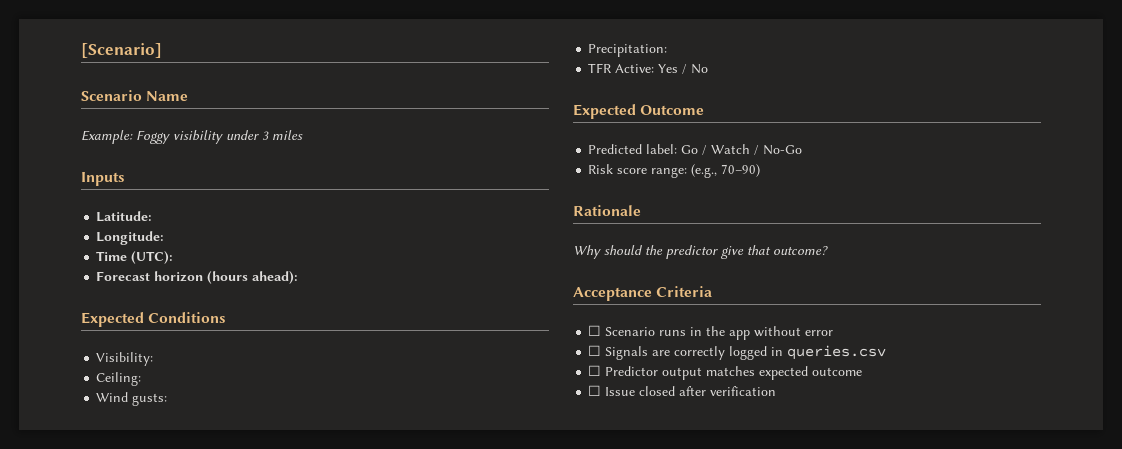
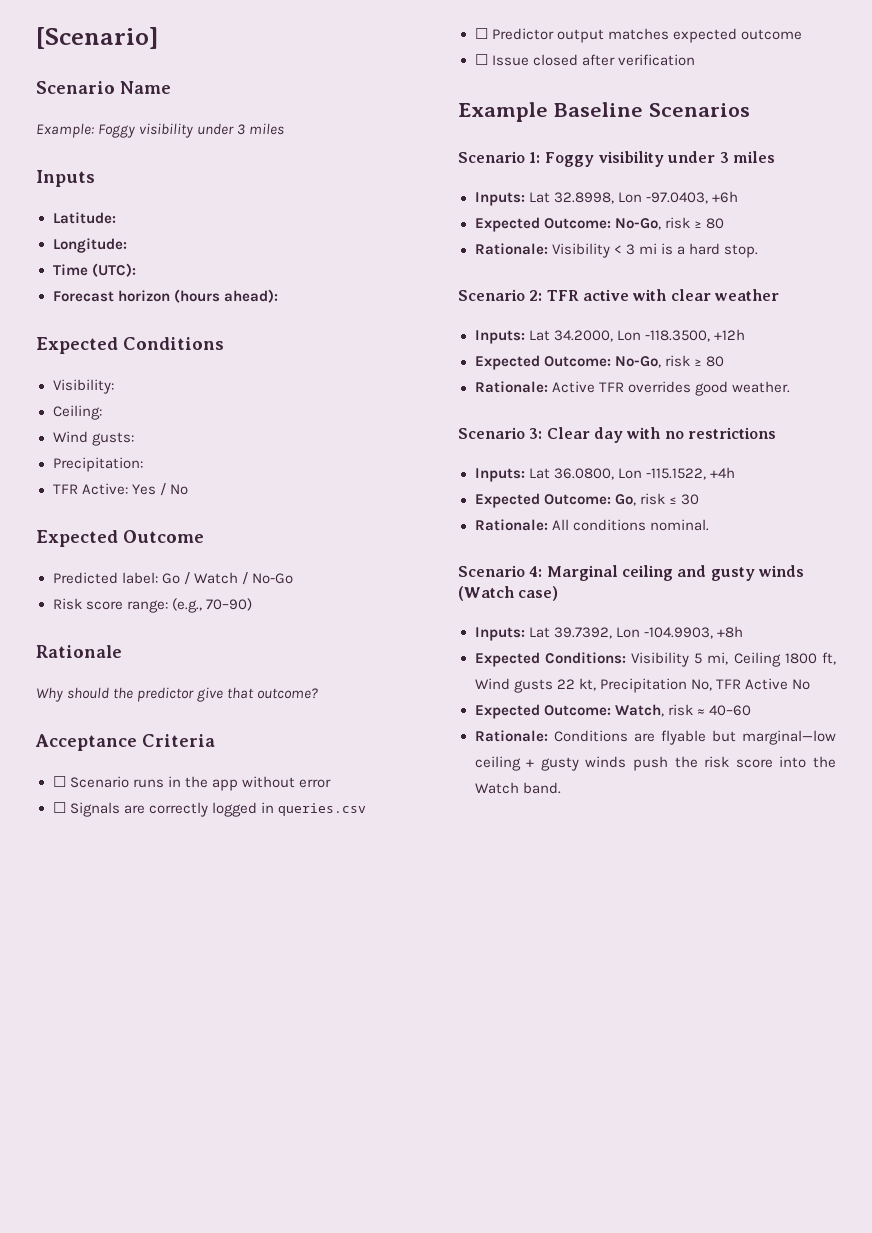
(777, 391) none -> [458,102,750,122] [458,151,775,167] [474,191,738,206] [474,217,724,232] [474,243,758,258] [458,289,779,301] [474,329,745,344] [474,355,724,370] [474,381,790,396] [458,427,776,443] [474,467,735,482] [474,493,699,508] [474,519,709,531] [458,565,804,581] [458,586,559,601] [474,626,743,641] [474,652,836,667] [474,678,810,693] [474,704,751,719] [474,730,836,745] [474,756,836,771] [474,782,561,794] // Example Baseline Scenarios // Scenario 1: Foggy visibility under 3 miles // Inputs: Lat 32.8998, Lon -97.0403, +6h // Expected Outcome: No-Go, risk ≥ 80 // Rationale: Visibility < 3 mi is a hard stop. // Scenario 2: TFR active with clear weather // Inputs: Lat 34.2000, Lon -118.3500, +12h // Expected Outcome: No-Go, risk ≥ 80 // Rationale: Active TFR overrides good weather. // Scenario 3: Clear day with no restrictions // Inputs: Lat 36.0800, Lon -115.1522, +4h // Expected Outcome: Go, risk ≤ 30 // Rationale: All conditions nominal. // Scenario 4: Marginal ceiling and gusty winds (Watch case) // Inputs: Lat 39.7392, Lon -104.9903, +8h // Expected Conditions: Visibility 5 mi, Ceiling 1800 ft, Wind gusts 22 kt, Precipitation No, TFR Active No // Expected Outcome: Watch, risk ≈ 40–60 // Rationale: Conditions are flyable but marginal—low ceiling + gusty winds push the risk score into the Watch band.

